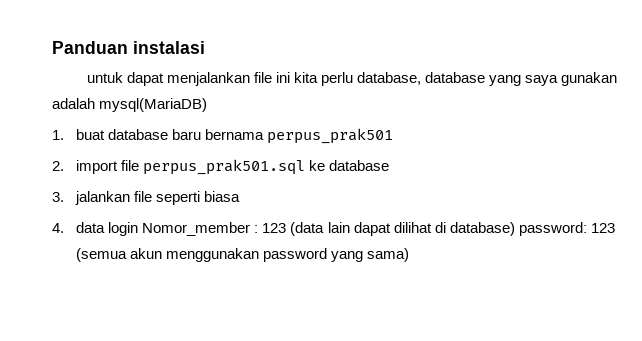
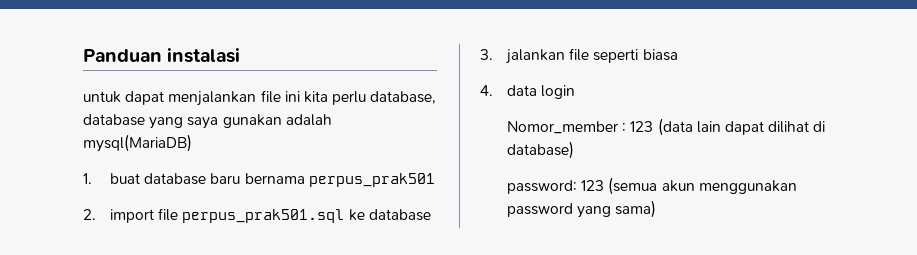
(139, 229) none -> (576, 92) //
(515, 229) none -> (575, 150) //

